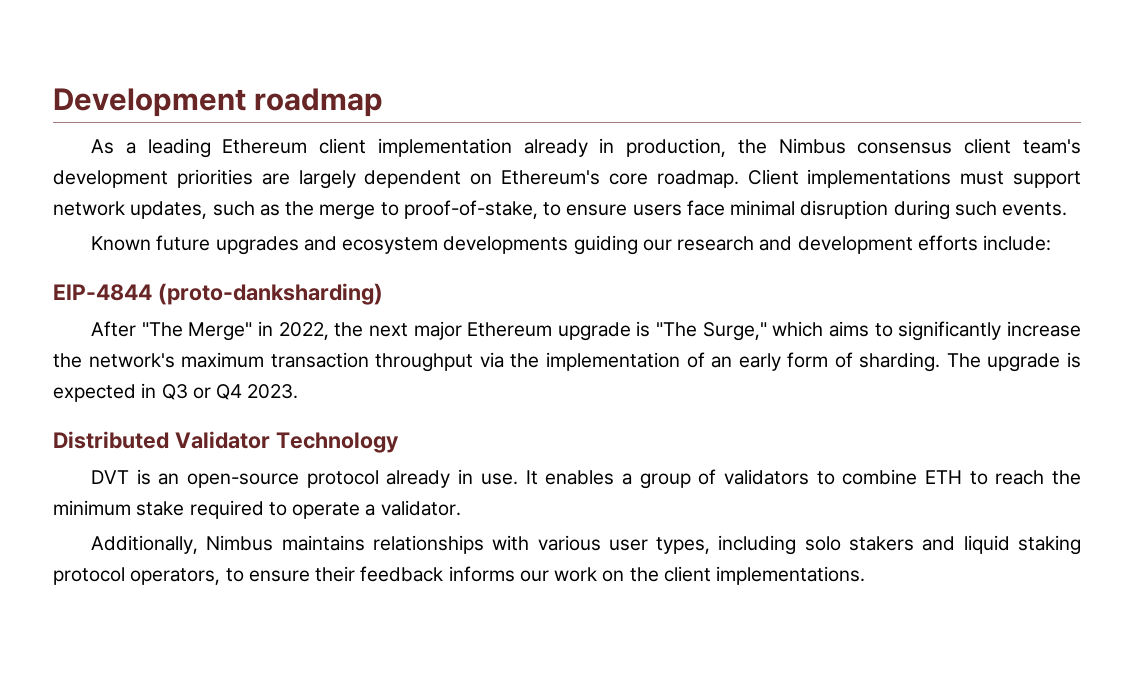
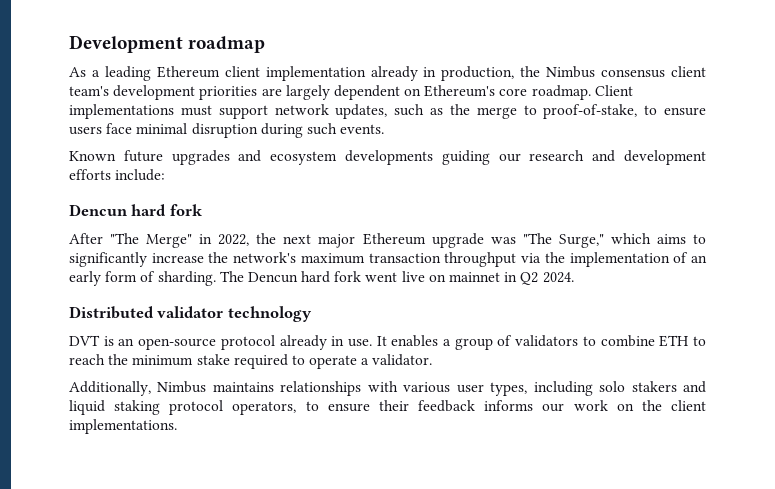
[53,283,383,305] EIP-4844 (proto-danksharding) -> [69,204,202,216] Dencun hard fork
[636,321,651,337] is -> [490,237,516,244] was
[987,352,1081,372] [53,383,299,402] upgrade is expected in Q3 or Q4 2023. -> [247,271,574,285] Dencun hard fork went live on mainnet in Q2 2024.
[174,431,399,453] Validator Technology -> [157,306,312,322] validator technology

